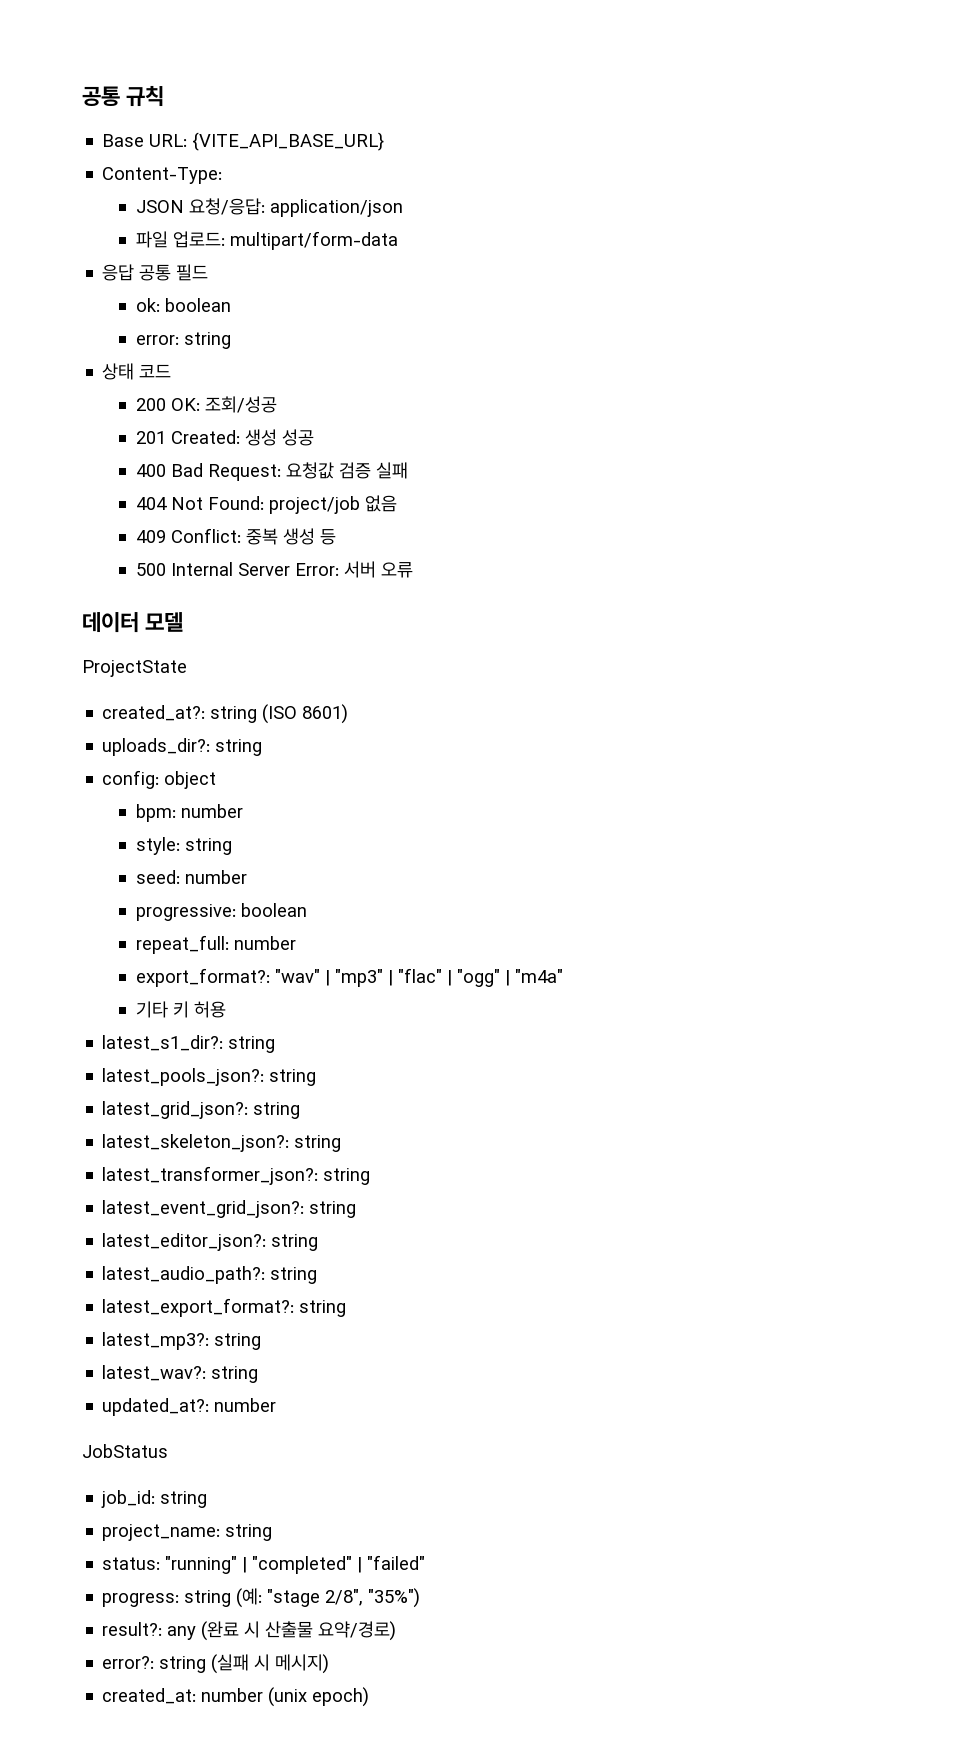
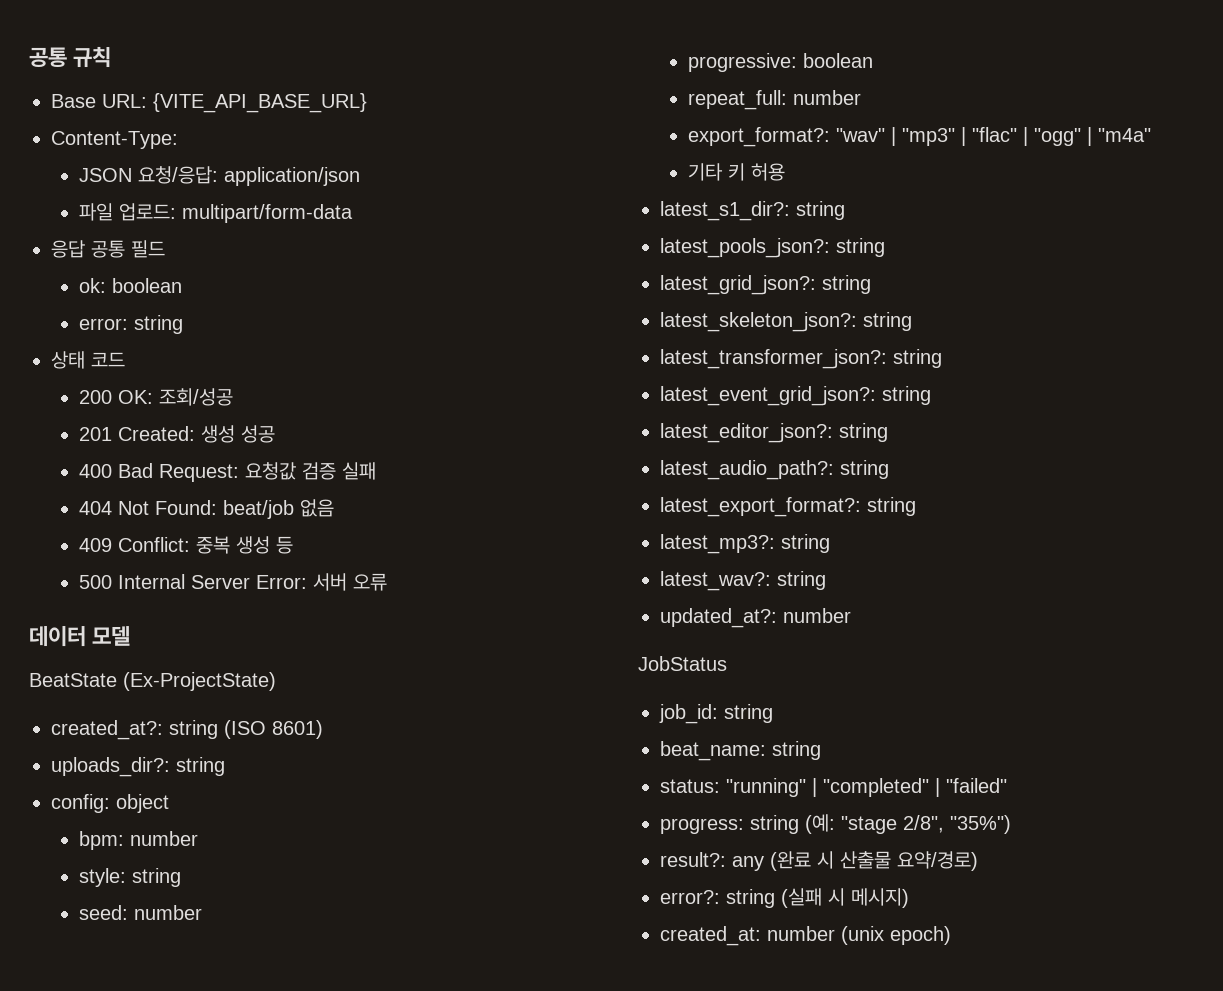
[269,496,361,514] project/job -> [223,500,295,519] beat/job
[82,660,187,677] ProjectState -> [29,672,276,691] BeatState (Ex-ProjectState)
[102,1524,221,1541] project_name: -> [660,741,766,761] beat_name:

